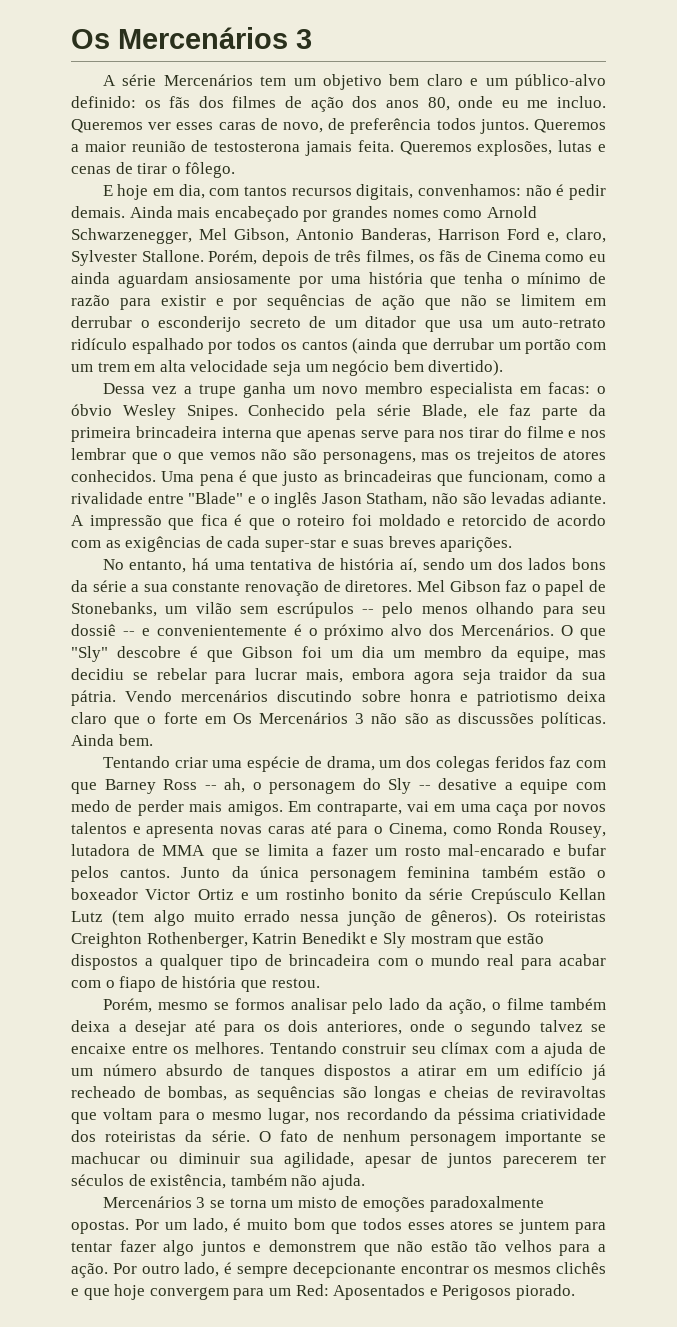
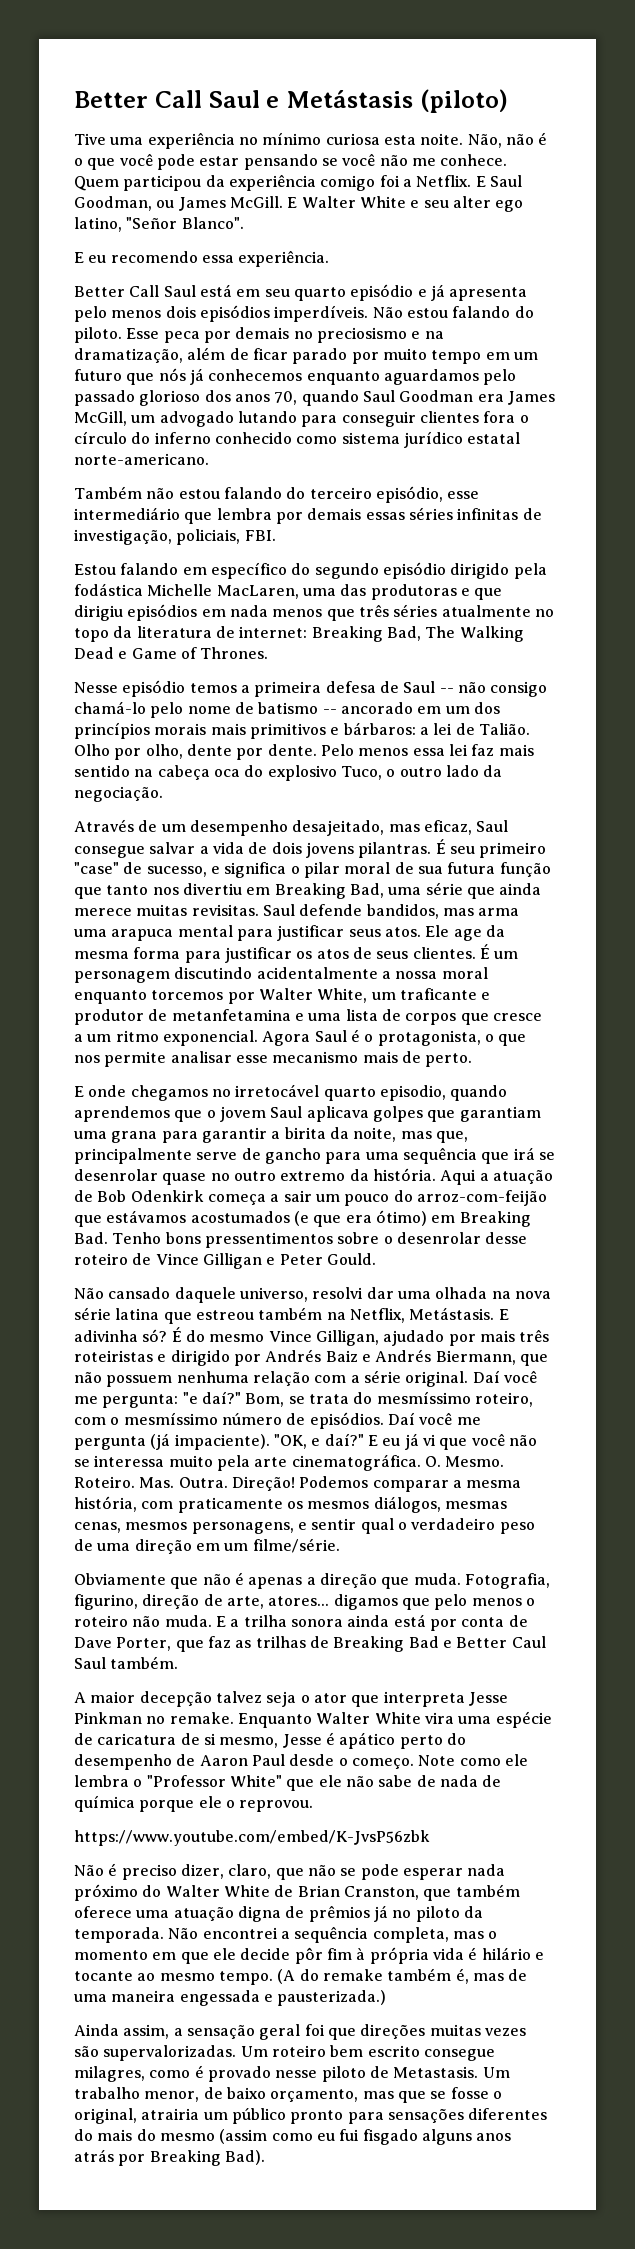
[71,27,312,49] [102,74,606,90] [71,96,607,112] [71,118,606,134] [71,140,606,156] [71,162,236,178] [102,184,606,200] [71,206,537,222] [71,228,606,244] [71,250,607,266] [71,272,606,288] [71,294,606,310] [71,316,606,332] [71,338,607,354] [71,360,504,376] [102,382,607,398] [71,404,606,420] [71,426,606,442] [71,448,606,464] [71,470,606,486] [71,492,606,508] [71,514,607,530] [71,536,513,552] [102,558,606,573] [71,580,606,596] [71,602,606,618] [71,624,607,640] [71,646,606,662] [71,668,606,684] [71,690,606,706] [71,712,606,728] [71,734,153,746] [102,756,606,772] [71,778,607,794] [71,800,607,816] [71,822,607,838] [71,844,606,860] [71,866,606,882] [71,888,606,904] [71,910,606,926] [71,932,544,948] [71,954,606,970] [71,976,320,992] [102,998,606,1014] [71,1020,606,1036] [71,1042,606,1058] [71,1064,606,1080] [71,1086,606,1102] [71,1108,606,1124] [71,1130,606,1146] [71,1152,606,1168] [71,1174,365,1190] [102,1196,544,1212] [71,1218,607,1234] [71,1240,606,1256] [71,1262,607,1278] [71,1284,575,1300] Os Mercenários 3 // A série Mercenários tem um objetivo bem claro e um público-alvo definido: os fãs dos filmes de ação dos anos 80, onde eu me incluo. Queremos ver esses caras de novo, de preferência todos juntos. Queremos a maior reunião de testosterona jamais feita. Queremos explosões, lutas e cenas de tirar o fôlego. // E hoje em dia, com tantos recursos digitais, convenhamos: não é pedir demais. Ainda mais encabeçado por grandes nomes como Arnold Schwarzenegger, Mel Gibson, Antonio Banderas, Harrison Ford e, claro, Sylvester Stallone. Porém, depois de três filmes, os fãs de Cinema como eu ainda aguardam ansiosamente por uma história que tenha o mínimo de razão para existir e por sequências de ação que não se limitem em derrubar o esconderijo secreto de um ditador que usa um auto-retrato ridículo espalhado por todos os cantos (ainda que derrubar um portão com um trem em alta velocidade seja um negócio bem divertido). // Dessa vez a trupe ganha um novo membro especialista em facas: o óbvio Wesley Snipes. Conhecido pela série Blade, ele faz parte da primeira brincadeira interna que apenas serve para nos tirar do filme e nos lembrar que o que vemos não são personagens, mas os trejeitos de atores conhecidos. Uma pena é que justo as brincadeiras que funcionam, como a rivalidade entre "Blade" e o inglês Jason Statham, não são levadas adiante. A impressão que fica é que o roteiro foi moldado e retorcido de acordo com as exigências de cada super-star e suas breves aparições. // No entanto, há uma tentativa de história aí, sendo um dos lados bons da série a sua constante renovação de diretores. Mel Gibson faz o papel de Stonebanks, um vilão sem escrúpulos -- pelo menos olhando para seu dossiê -- e convenientemente é o próximo alvo dos Mercenários. O que "Sly" descobre é que Gibson foi um dia um membro da equipe, mas decidiu se rebelar para lucrar mais, embora agora seja traidor da sua pátria. Vendo mercenários discutindo sobre honra e patriotismo deixa claro que o forte em Os Mercenários 3 não são as discussões políticas. Ainda bem. // Tentando criar uma espécie de drama, um dos colegas feridos faz com que Barney Ross -- ah, o personagem do Sly -- desative a equipe com medo de perder mais amigos. Em contraparte, vai em uma caça por novos talentos e apresenta novas caras até para o Cinema, como Ronda Rousey, lutadora de MMA que se limita a fazer um rosto mal-encarado e bufar pelos cantos. Junto da única personagem feminina também estão o boxeador Victor Ortiz e um rostinho bonito da série Crepúsculo Kellan Lutz (tem algo muito errado nessa junção de gêneros). Os roteiristas Creighton Rothenberger, Katrin Benedikt e Sly mostram que estão dispostos a qualquer tipo de brincadeira com o mundo real para acabar com o fiapo de história que restou. // Porém, mesmo se formos analisar pelo lado da ação, o filme também deixa a desejar até para os dois anteriores, onde o segundo talvez se encaixe entre os melhores. Tentando construir seu clímax com a ajuda de um número absurdo de tanques dispostos a atirar em um edifício já recheado de bombas, as sequências são longas e cheias de reviravoltas que voltam para o mesmo lugar, nos recordando da péssima criatividade dos roteiristas da série. O fato de nenhum personagem importante se machucar ou diminuir sua agilidade, apesar de juntos parecerem ter séculos de existência, também não ajuda. // Mercenários 3 se torna um misto de emoções paradoxalmente opostas. Por um lado, é muito bom que todos esses atores se juntem para tentar fazer algo juntos e demonstrem que não estão tão velhos para a ação. Por outro lado, é sempre decepcionante encontrar os mesmos clichês e que hoje convergem para um Red: Aposentados e Perigosos piorado. -> [74,89,508,113] [74,132,548,149] [74,153,508,170] [74,174,522,191] [74,196,524,212] [74,217,244,232] [74,250,330,267] [74,284,528,301] [74,305,534,322] [74,327,444,343] [74,347,538,364] [74,368,517,385] [74,390,555,406] [74,411,529,427] [74,431,521,448] [74,453,209,465] [74,486,480,503] [74,507,542,524] [74,529,276,545] [74,562,547,579] [74,583,503,600] [74,604,554,621] [74,626,524,642] [74,647,269,659] [74,680,548,697] [74,701,500,718] [74,722,530,739] [74,744,534,760] [74,765,503,781] [74,786,163,802] [74,819,509,836] [74,839,547,858] [74,862,551,878] [74,882,542,899] [74,904,520,919] [74,925,505,941] [74,944,519,963] [74,967,488,983] [74,988,491,1004] [74,1009,542,1025] [74,1029,527,1046] [74,1051,473,1067] [74,1084,508,1101] [74,1106,541,1122] [74,1127,468,1143] [74,1147,555,1164] [74,1168,553,1185] [74,1190,547,1206] [74,1210,531,1227] [74,1232,528,1248] [74,1253,376,1269] [74,1287,551,1303] [74,1307,509,1324] [74,1327,550,1346] [74,1349,548,1366] [74,1370,537,1387] [74,1391,533,1408] [74,1412,481,1429] [74,1433,537,1450] [74,1454,505,1471] [74,1476,522,1492] [74,1496,507,1513] [74,1518,535,1534] [74,1538,340,1554] [74,1572,550,1589] [74,1594,535,1610] [74,1614,528,1631] [74,1636,546,1652] [74,1656,179,1669] [74,1691,508,1707] [74,1711,552,1728] [74,1732,466,1749] [74,1754,528,1770] [74,1775,502,1791] [74,1795,314,1812] [74,1830,430,1846] [74,1863,506,1880] [74,1884,520,1901] [74,1905,483,1922] [74,1926,498,1943] [74,1947,544,1964] [74,1968,528,1985] [74,1990,387,2006] [74,2024,526,2040] [74,2045,495,2061] [74,2065,510,2082] [74,2087,502,2103] [74,2108,548,2124] [74,2129,512,2145] [74,2149,265,2166] Better Call Saul e Metástasis (piloto) // Tive uma experiência no mínimo curiosa esta noite. Não, não é o que você pode estar pensando se você não me conhece. Quem participou da experiência comigo foi a Netflix. E Saul Goodman, ou James McGill. E Walter White e seu alter ego latino, "Señor Blanco". // E eu recomendo essa experiência. // Better Call Saul está em seu quarto episódio e já apresenta pelo menos dois episódios imperdíveis. Não estou falando do piloto. Esse peca por demais no preciosismo e na dramatização, além de ficar parado por muito tempo em um futuro que nós já conhecemos enquanto aguardamos pelo passado glorioso dos anos 70, quando Saul Goodman era James McGill, um advogado lutando para conseguir clientes fora o círculo do inferno conhecido como sistema jurídico estatal norte-americano. // Também não estou falando do terceiro episódio, esse intermediário que lembra por demais essas séries infinitas de investigação, policiais, FBI. // Estou falando em específico do segundo episódio dirigido pela fodástica Michelle MacLaren, uma das produtoras e que dirigiu episódios em nada menos que três séries atualmente no topo da literatura de internet: Breaking Bad, The Walking Dead e Game of Thrones. // Nesse episódio temos a primeira defesa de Saul -- não consigo chamá-lo pelo nome de batismo -- ancorado em um dos princípios morais mais primitivos e bárbaros: a lei de Talião. Olho por olho, dente por dente. Pelo menos essa lei faz mais sentido na cabeça oca do explosivo Tuco, o outro lado da negociação. // Através de um desempenho desajeitado, mas eficaz, Saul consegue salvar a vida de dois jovens pilantras. É seu primeiro "case" de sucesso, e significa o pilar moral de sua futura função que tanto nos divertiu em Breaking Bad, uma série que ainda merece muitas revisitas. Saul defende bandidos, mas arma uma arapuca mental para justificar seus atos. Ele age da mesma forma para justificar os atos de seus clientes. É um personagem discutindo acidentalmente a nossa moral enquanto torcemos por Walter White, um traficante e produtor de metanfetamina e uma lista de corpos que cresce a um ritmo exponencial. Agora Saul é o protagonista, o que nos permite analisar esse mecanismo mais de perto. // E onde chegamos no irretocável quarto episodio, quando aprendemos que o jovem Saul aplicava golpes que garantiam uma grana para garantir a birita da noite, mas que, principalmente serve de gancho para uma sequência que irá se desenrolar quase no outro extremo da história. Aqui a atuação de Bob Odenkirk começa a sair um pouco do arroz-com-feijão que estávamos acostumados (e que era ótimo) em Breaking Bad. Tenho bons pressentimentos sobre o desenrolar desse roteiro de Vince Gilligan e Peter Gould. // Não cansado daquele universo, resolvi dar uma olhada na nova série latina que estreou também na Netflix, Metástasis. E adivinha só? É do mesmo Vince Gilligan, ajudado por mais três roteiristas e dirigido por Andrés Baiz e Andrés Biermann, que não possuem nenhuma relação com a série original. Daí você me pergunta: "e daí?" Bom, se trata do mesmíssimo roteiro, com o mesmíssimo número de episódios. Daí você me pergunta (já impaciente). "OK, e daí?" E eu já vi que você não se interessa muito pela arte cinematográfica. O. Mesmo. Roteiro. Mas. Outra. Direção! Podemos comparar a mesma história, com praticamente os mesmos diálogos, mesmas cenas, mesmos personagens, e sentir qual o verdadeiro peso de uma direção em um filme/série. // Obviamente que não é apenas a direção que muda. Fotografia, figurino, direção de arte, atores... digamos que pelo menos o roteiro não muda. E a trilha sonora ainda está por conta de Dave Porter, que faz as trilhas de Breaking Bad e Better Caul Saul também. // A maior decepção talvez seja o ator que interpreta Jesse Pinkman no remake. Enquanto Walter White vira uma espécie de caricatura de si mesmo, Jesse é apático perto do desempenho de Aaron Paul desde o começo. Note como ele lembra o "Professor White" que ele não sabe de nada de química porque ele o reprovou. // https://www.youtube.com/embed/K-JvsP56zbk // Não é preciso dizer, claro, que não se pode esperar nada próximo do Walter White de Brian Cranston, que também oferece uma atuação digna de prêmios já no piloto da temporada. Não encontrei a sequência completa, mas o momento em que ele decide pôr fim à própria vida é hilário e tocante ao mesmo tempo. (A do remake também é, mas de uma maneira engessada e pausterizada.) // Ainda assim, a sensação geral foi que direções muitas vezes são supervalorizadas. Um roteiro bem escrito consegue milagres, como é provado nesse piloto de Metastasis. Um trabalho menor, de baixo orçamento, mas que se fosse o original, atrairia um público pronto para sensações diferentes do mais do mesmo (assim como eu fui fisgado alguns anos atrás por Breaking Bad).

